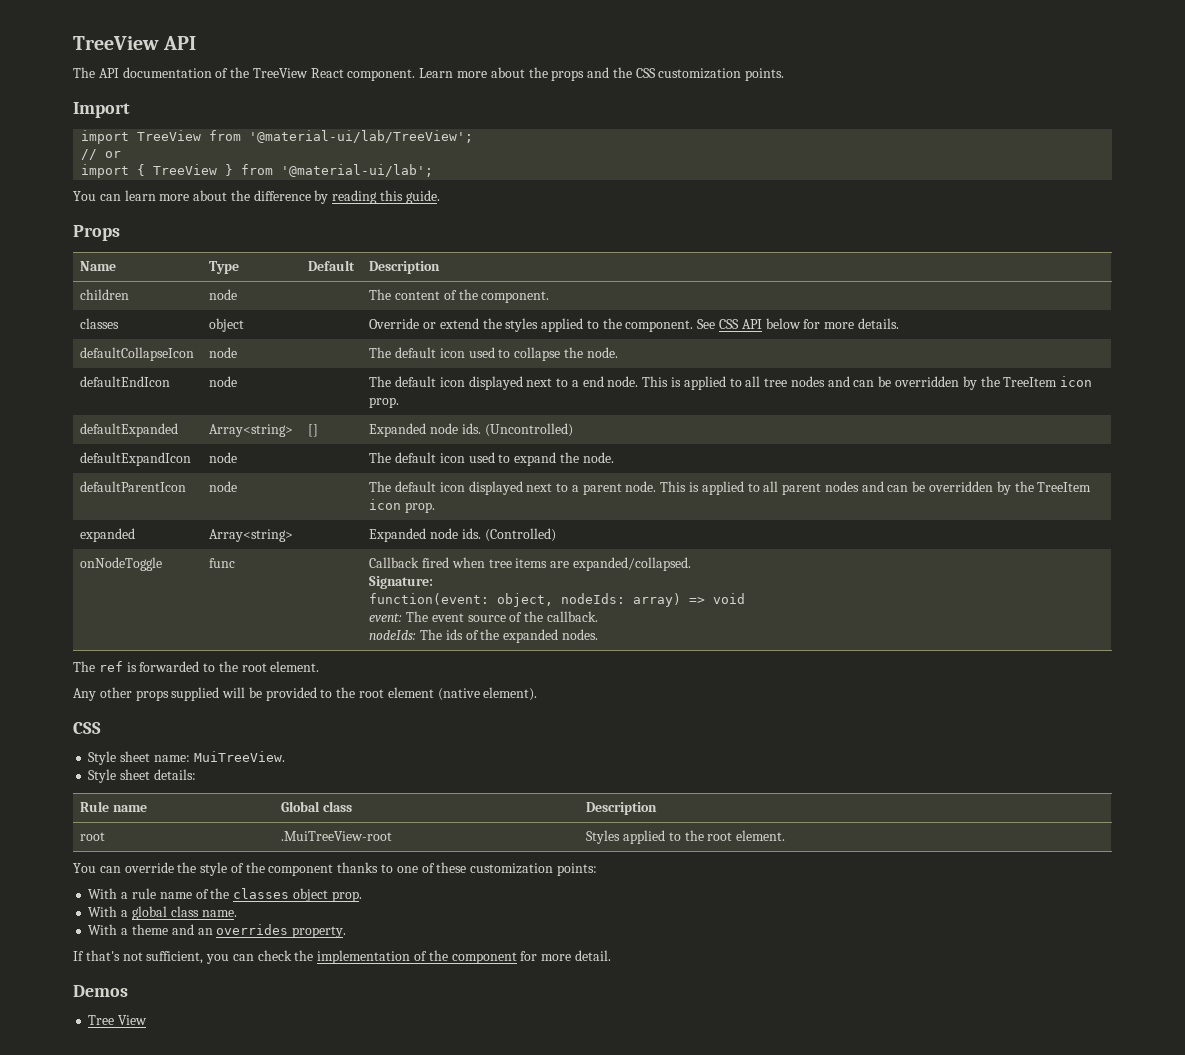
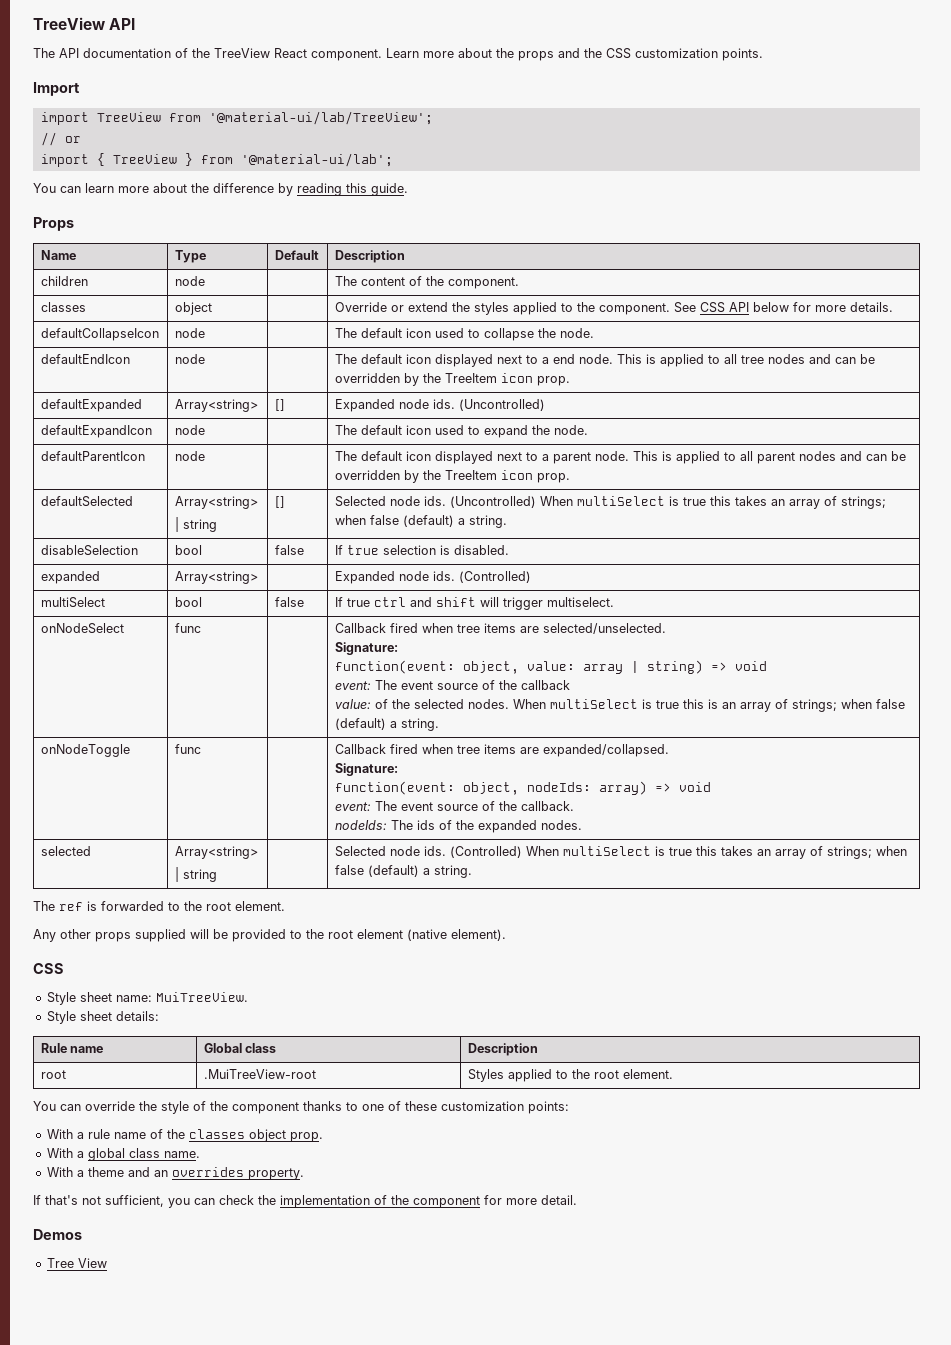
(435, 507) none -> [40,496,133,507] [174,496,258,509] [174,517,217,532] [274,496,285,508] [334,496,886,509] [334,515,507,528] [40,545,138,556] [174,545,202,555] [274,545,304,555] [334,545,509,555] // defaultSelected | Array<string> // | string | [] | Selected node ids. (Uncontrolled) When multiSelect is true this takes an array of strings; when false (default) a string. // disableSelection | bool | false | If true selection is disabled.
(556, 535) none -> [40,597,105,608] [174,597,202,607] [274,597,304,607] [334,597,614,610] [40,623,124,634] [174,623,201,633] [334,623,666,634] [334,642,398,655] [334,660,767,674] [334,680,570,690] [334,699,905,712] [334,718,439,731] // multiSelect | bool | false | If true ctrl and shift will trigger multiselect. // onNodeSelect | func | | Callback fired when tree items are selected/unselected. // Signature: // function(event: object, value: array | string) => void // event: The event source of the callback // value: of the selected nodes. When multiSelect is true this is an array of strings; when false (default) a string.
(598, 634) none -> [40,846,91,856] [174,846,258,859] [174,867,217,882] [334,846,907,859] [334,865,472,878] // selected | Array<string> // | string | | Selected node ids. (Controlled) When multiSelect is true this takes an array of strings; when false (default) a string.

